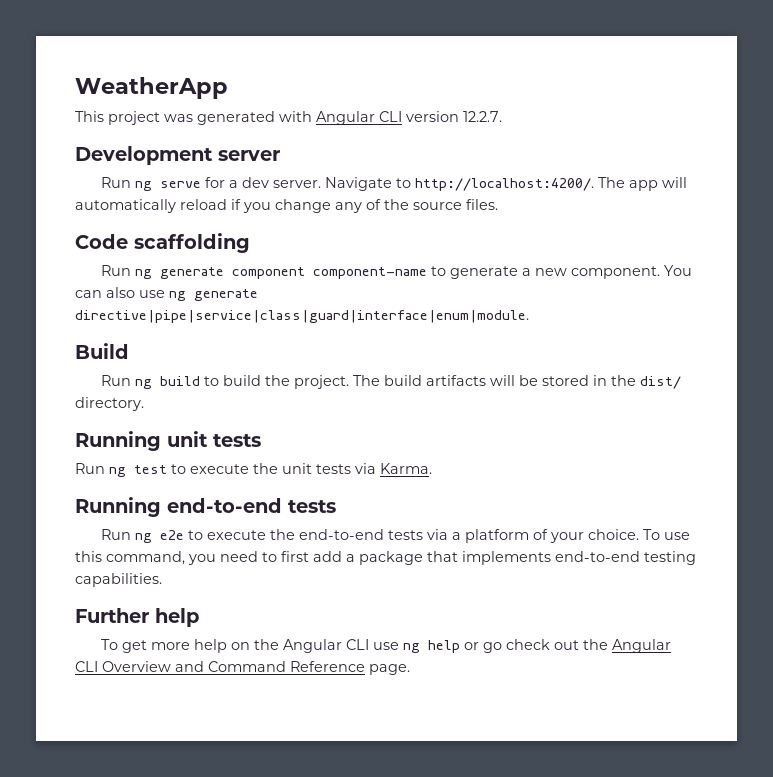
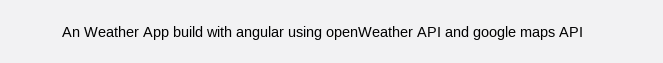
[75,77,228,99] [75,111,502,125] [75,146,280,165] [101,177,688,191] [75,199,498,213] [75,233,250,253] [101,265,693,279] [75,287,258,301] [75,310,529,323] [75,343,129,359] [101,375,682,389] [75,397,144,411] [75,431,261,451] [75,463,432,477] [75,497,336,517] [101,529,691,543] [75,551,696,565] [75,573,162,587] [75,608,199,627] [101,639,672,653] [75,661,410,675] WeatherApp // This project was generated with Angular CLI version 12.2.7. // Development server // Run ng serve for a dev server. Navigate to http://localhost:4200/. The app will automatically reload if you change any of the source files. // Code scaffolding // Run ng generate component component-name to generate a new component. You can also use ng generate directive|pipe|service|class|guard|interface|enum|module. // Build // Run ng build to build the project. The build artifacts will be stored in the dist/ directory. // Running unit tests // Run ng test to execute the unit tests via Karma. // Running end-to-end tests // Run ng e2e to execute the end-to-end tests via a platform of your choice. To use this command, you need to first add a package that implements end-to-end testing capabilities. // Further help // To get more help on the Angular CLI use ng help or go check out the Angular CLI Overview and Command Reference page. -> [61,26,583,40] An Weather App build with angular using openWeather API and google maps API

